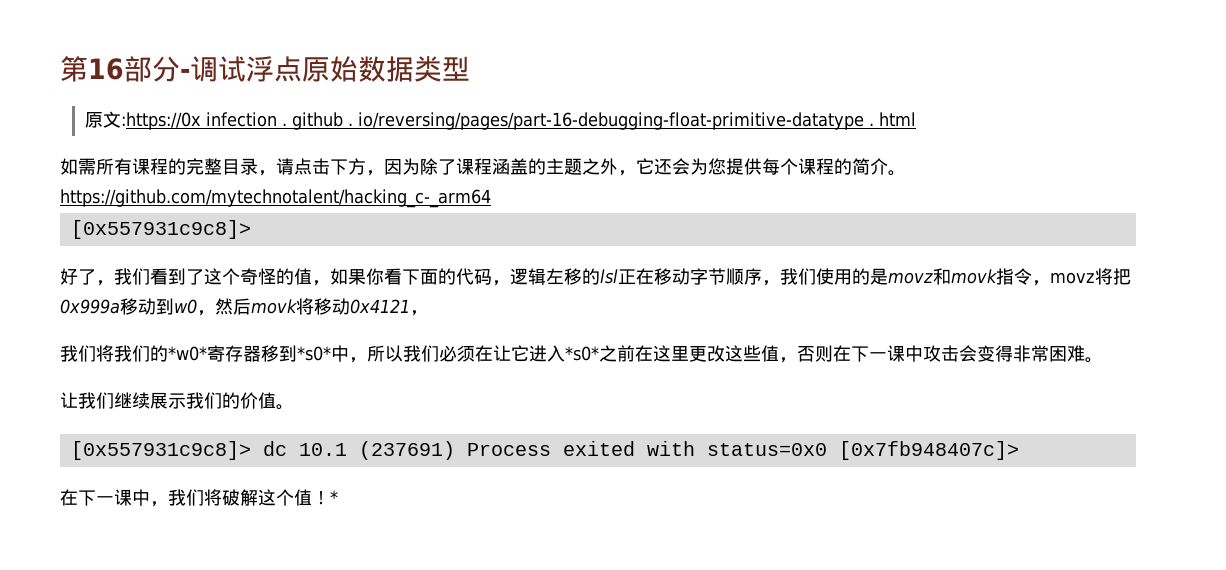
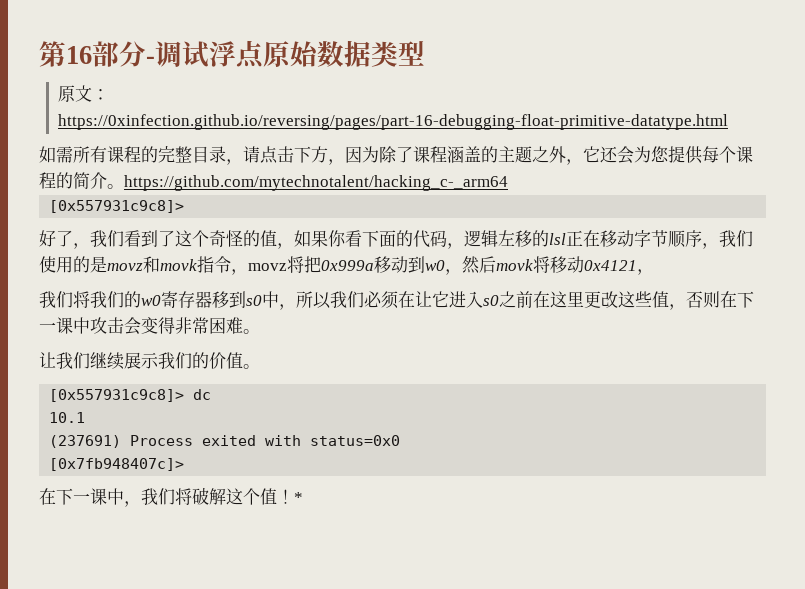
[120,112,916,130] :https://0x infection . github . io/reversing/pages/part-16-debugging-float-primitive-datatype . html -> [92,89,110,100] [58,114,729,130] ：https://0xinfection.github.io/reversing/pages/part-16-debugging-float-primitive-datatype.html
[168,346,207,361] *w0* -> [141,295,161,306] w0
[297,346,331,361] *s0* -> [246,295,262,306] s0
[565,346,599,361] *s0* -> [483,295,499,306] s0
(287, 448) none -> (212, 394) //
(347, 449) none -> (86, 417) //
(827, 449) none -> (401, 440) //

